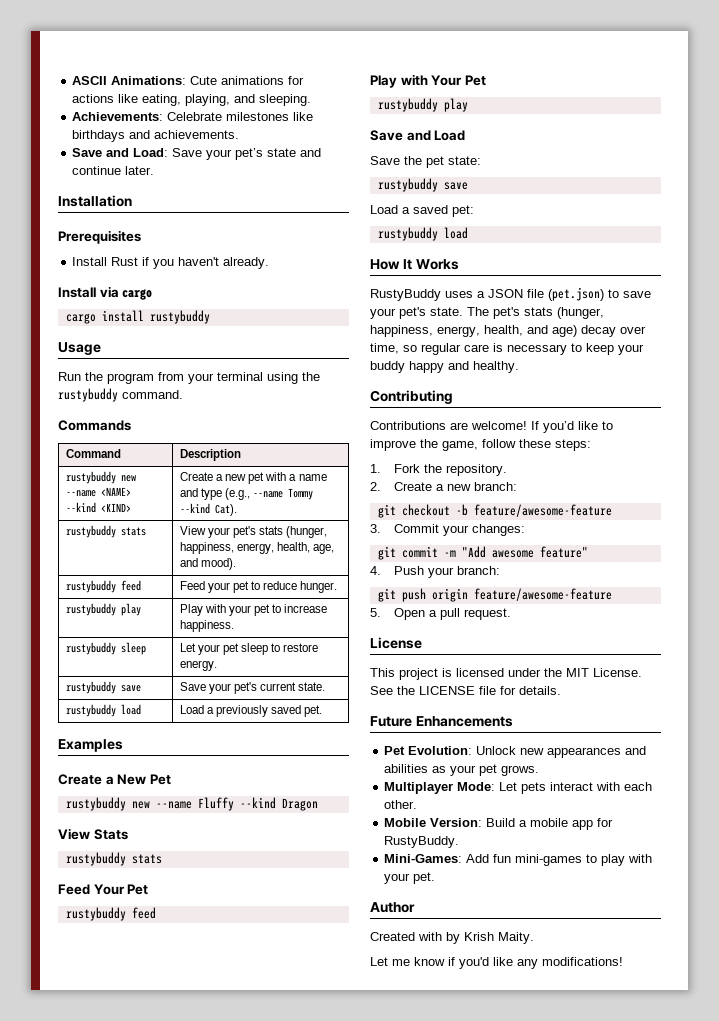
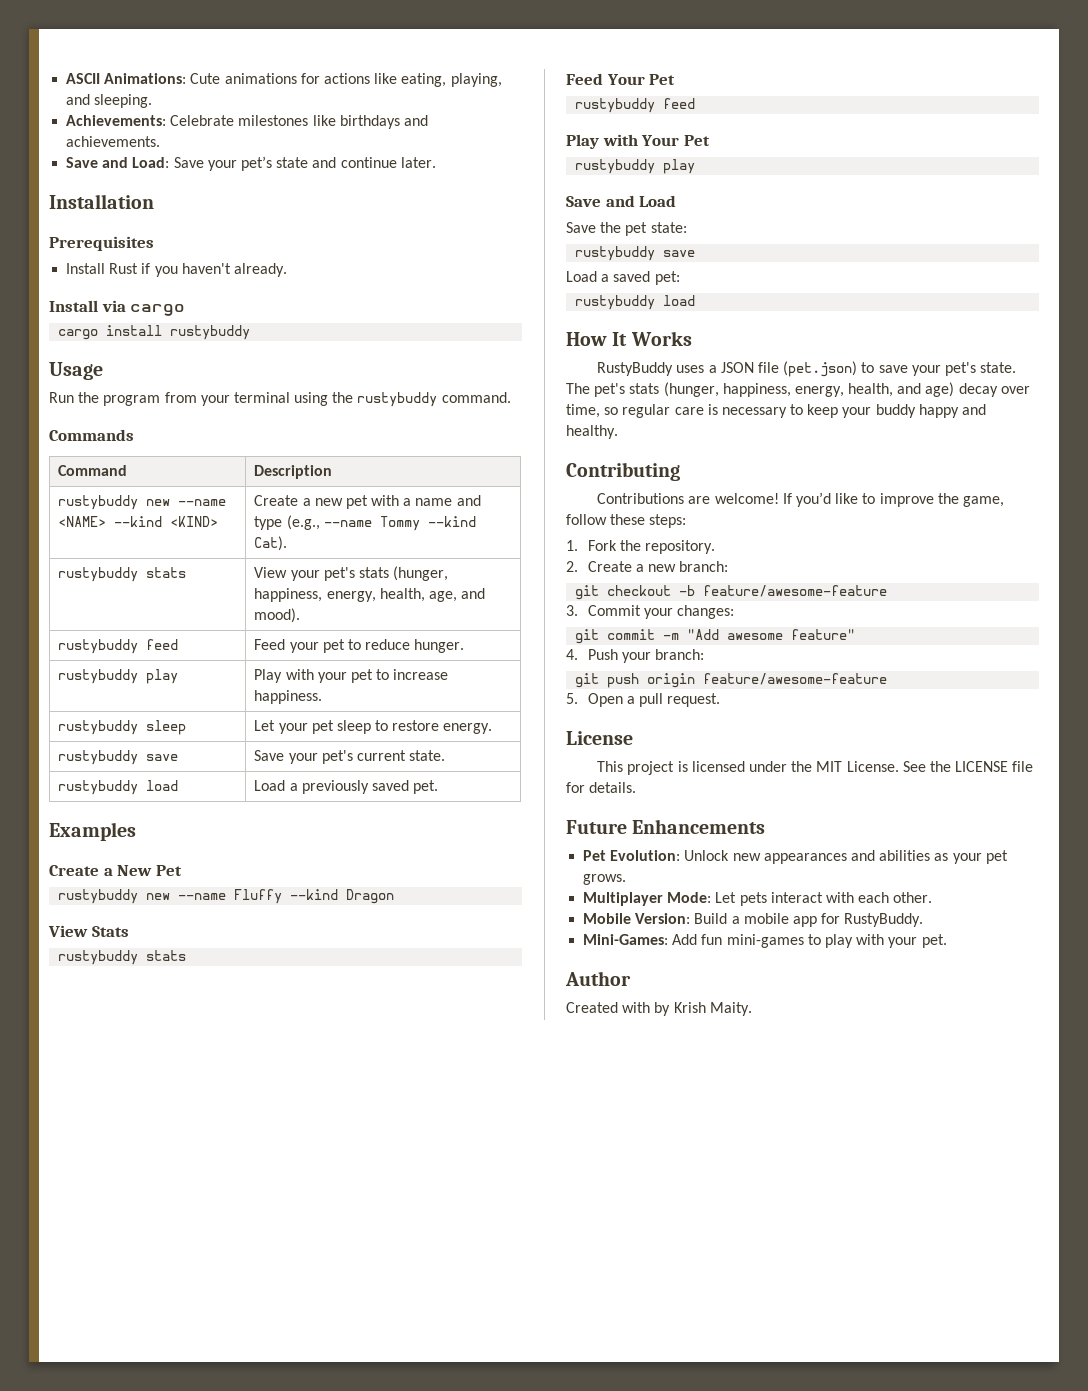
[370,957,623,969] // Let me know if you'd like any modifications! -> (752, 1009) none

